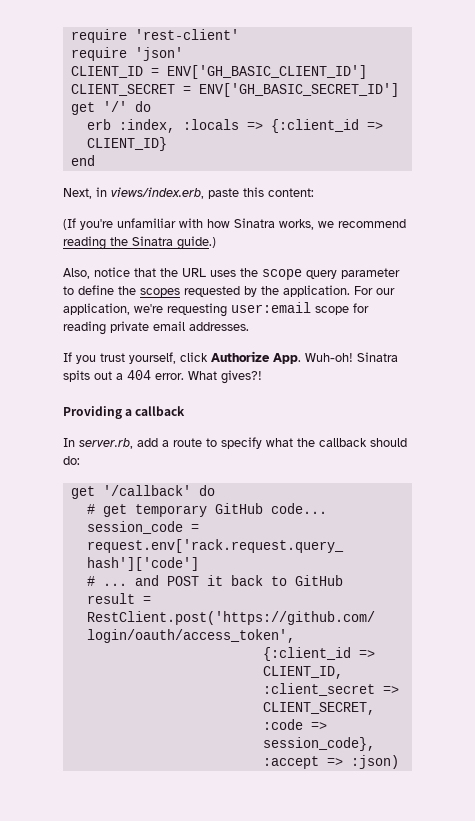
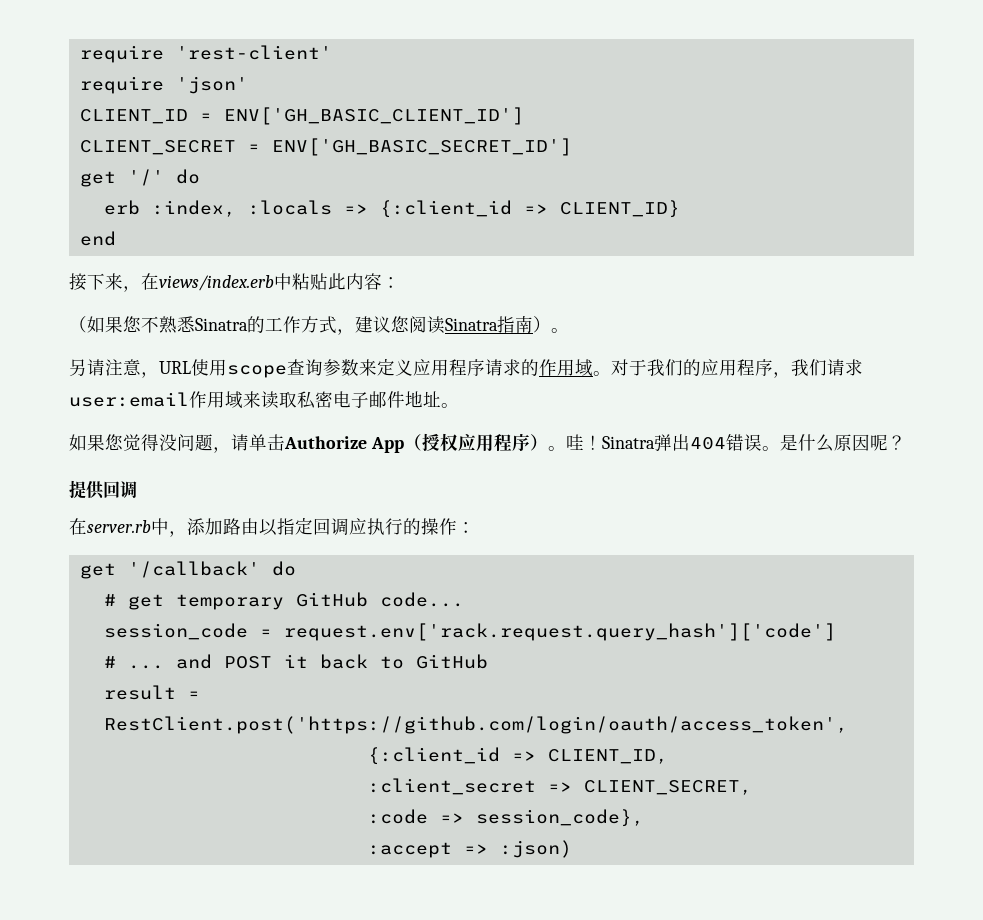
[63,187,314,199] [63,218,406,230] [63,236,216,250] [63,267,400,280] [63,285,395,297] [63,302,369,317] [63,321,249,335] [63,351,398,364] [63,370,262,384] [63,406,186,419] [63,437,407,449] [63,456,80,465] Next, in views/index.erb, paste this content: // (If you're unfamiliar with how Sinatra works, we recommend reading the Sinatra guide.) // Also, notice that the URL uses the scope query parameter to define the scopes requested by the application. For our application, we're requesting user:email scope for reading private email addresses. // If you trust yourself, click Authorize App. Wuh-oh! Sinatra spits out a 404 error. What gives?! // Providing a callback // In server.rb, add a route to specify what the callback should do: -> [69,273,400,292] [69,316,569,335] [69,358,863,378] [69,391,459,409] [69,433,906,453] [69,480,137,500] [69,517,475,537] 接下来，在views/index.erb中粘贴此内容： // （如果您不熟悉Sinatra的工作方式，建议您阅读Sinatra指南）。 // 另请注意，URL使用scope查询参数来定义应用程序请求的作用域。对于我们的应用程序，我们请求user:email作用域来读取私密电子邮件地址。 // 如果您觉得没问题，请单击Authorize App（授权应用程序）。哇！Sinatra弹出404错误。是什么原因呢？ // 提供回调 // 在server.rb中，添加路由以指定回调应执行的操作：

